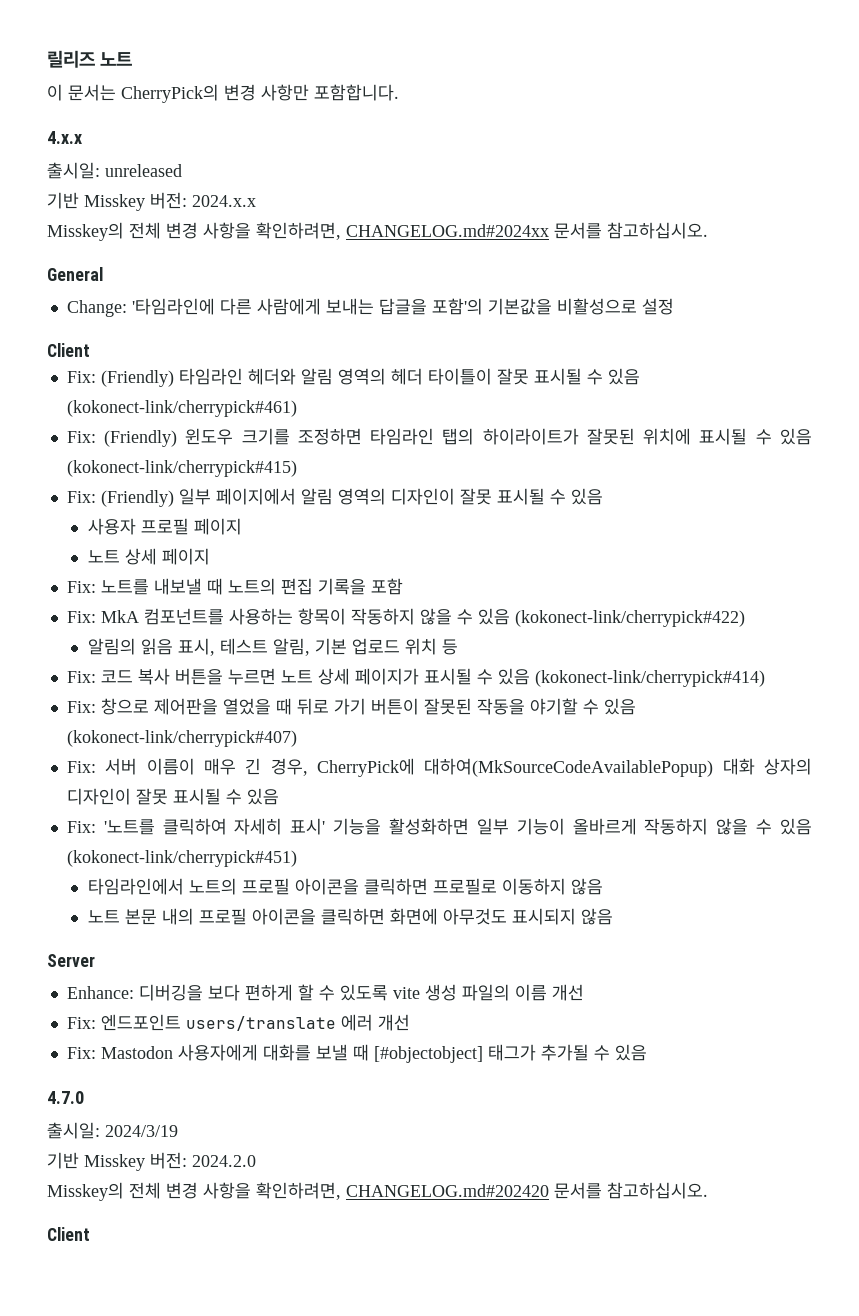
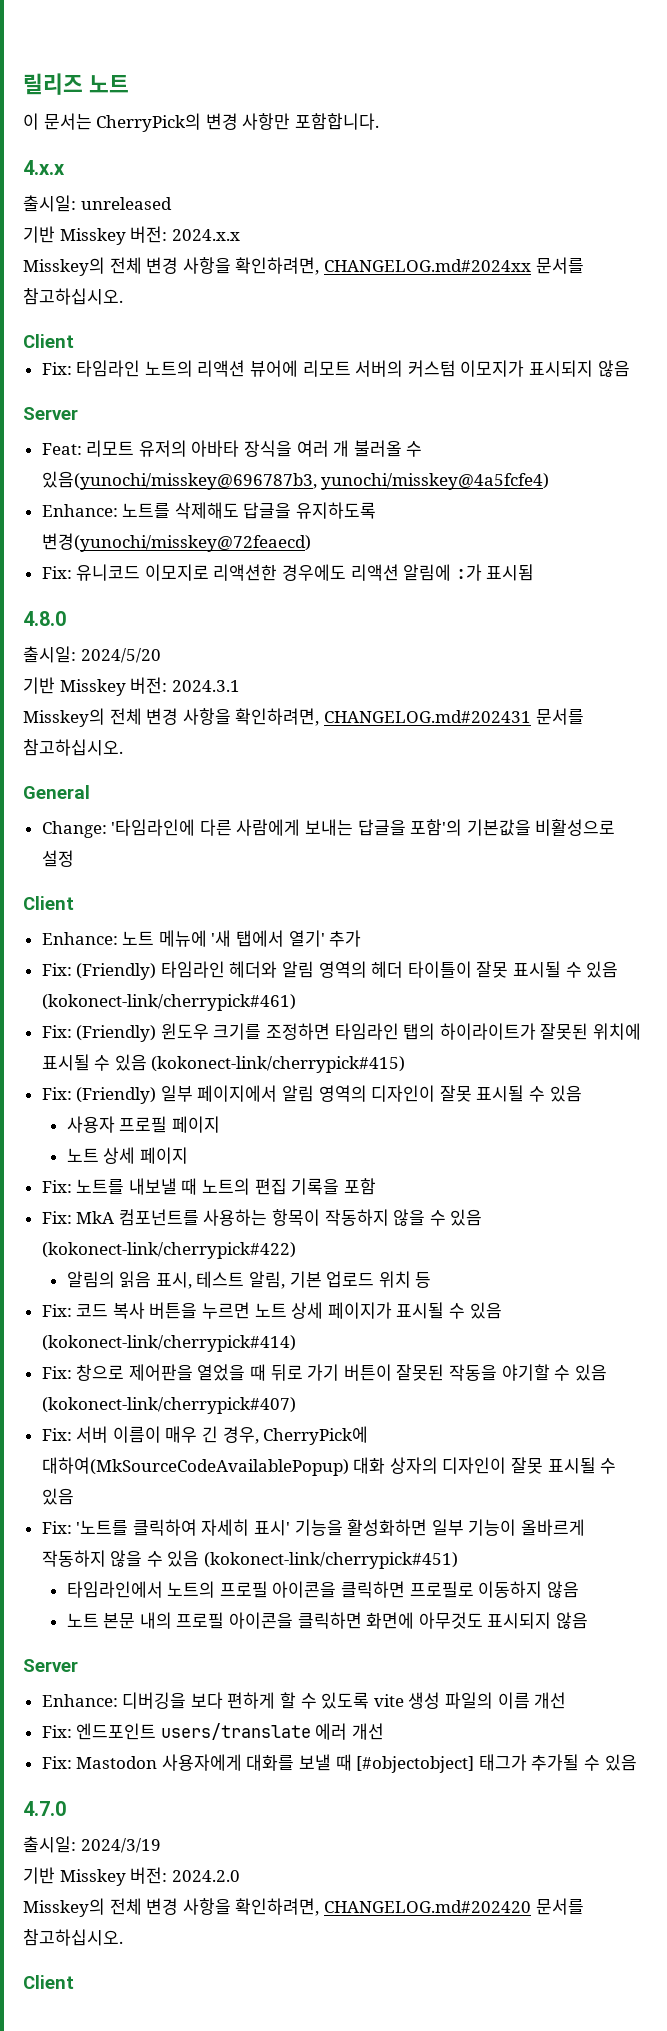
(708, 230) none -> [23,334,74,348] [41,360,630,377] [23,407,78,420] [41,440,423,457] [41,471,550,490] [41,502,377,519] [41,533,311,552] [41,564,535,581] [23,611,66,626] [23,646,161,663] [23,677,240,696] [23,708,584,727] [23,739,123,756] // Client // Fix: 타임라인 노트의 리액션 뷰어에 리모트 서버의 커스텀 이모지가 표시되지 않음 // Server // Feat: 리모트 유저의 아바타 장식을 여러 개 불러올 수 있음(yunochi/misskey@696787b3, yunochi/misskey@4a5fcfe4) // Enhance: 노트를 삭제해도 답글을 유지하도록 변경(yunochi/misskey@72feaecd) // Fix: 유니코드 이모지로 리액션한 경우에도 리액션 알림에 :가 표시됨 // 4.8.0 // 출시일: 2024/5/20 // 기반 Misskey 버전: 2024.3.1 // Misskey의 전체 변경 사항을 확인하려면, CHANGELOG.md#202431 문서를 참고하십시오.
(90, 350) none -> [41,930,362,947] // Enhance: 노트 메뉴에 '새 탭에서 열기' 추가

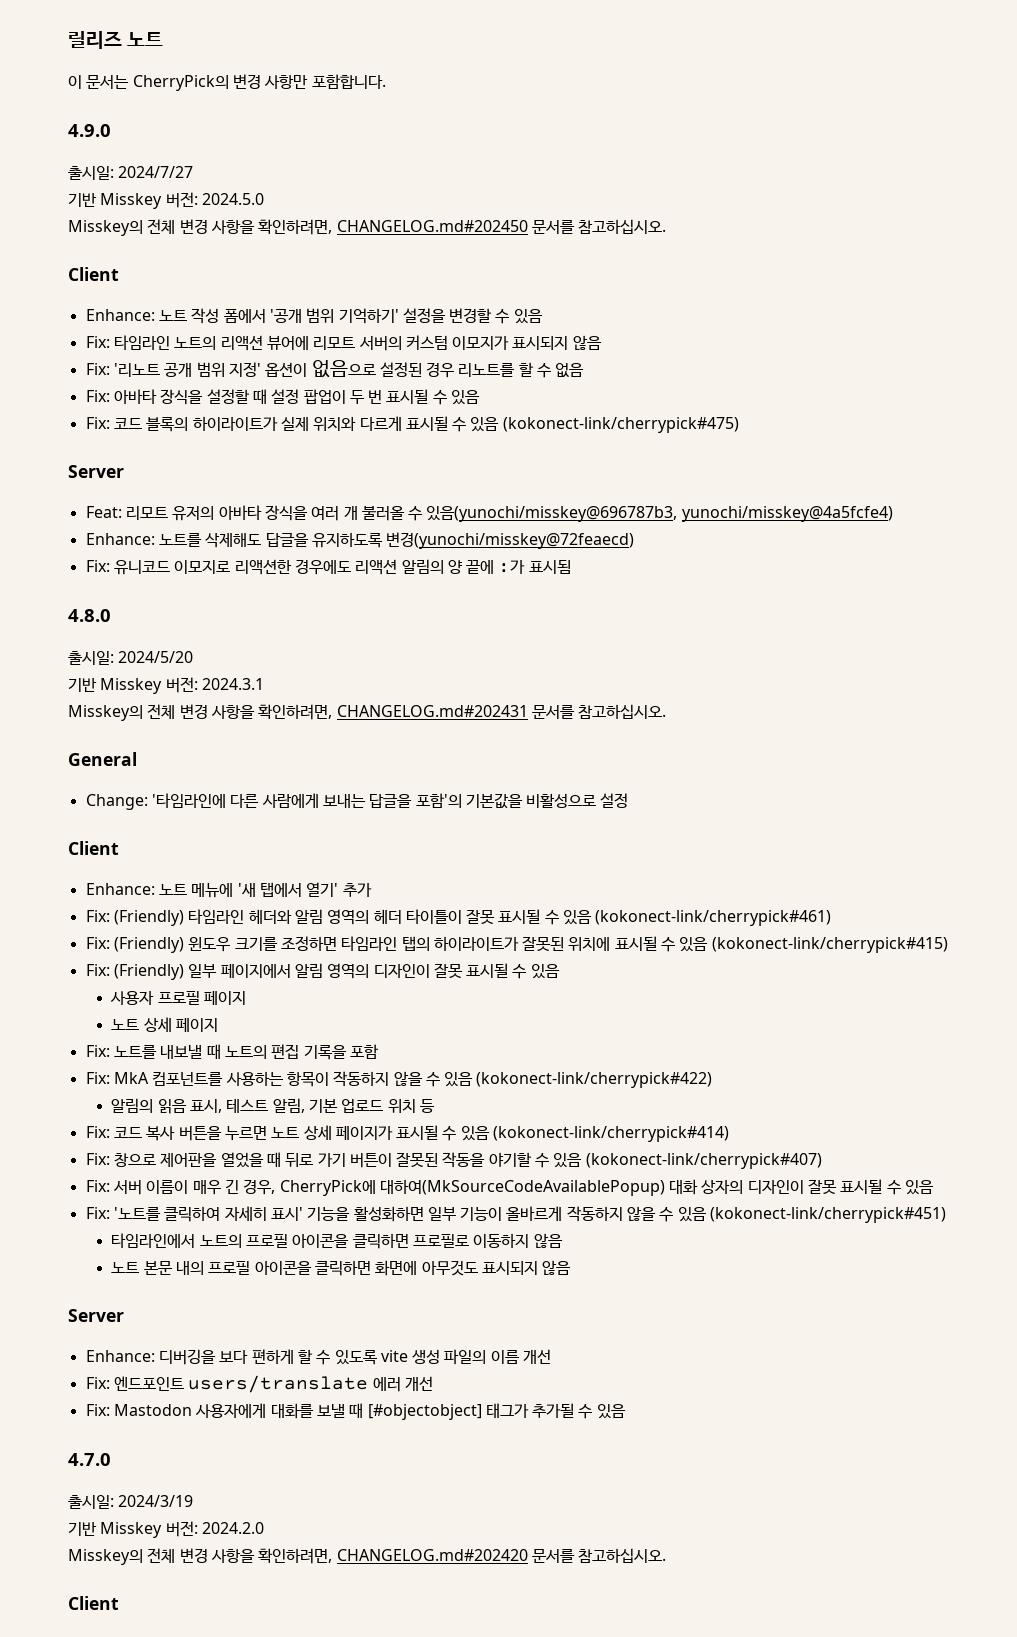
[23,160,65,175] [23,195,172,212] [23,226,240,245] [23,257,584,276] [23,288,123,305] [23,334,74,348] 4.x.x // 출시일: unreleased // 기반 Misskey 버전: 2024.x.x // Misskey의 전체 변경 사항을 확인하려면, CHANGELOG.md#2024xx 문서를 참고하십시오. // Client -> [68,124,111,137] [68,166,194,180] [68,192,264,209] [68,219,667,236] [68,267,119,281] [85,308,543,324] 4.9.0 // 출시일: 2024/7/27 // 기반 Misskey 버전: 2024.5.0 // Misskey의 전체 변경 사항을 확인하려면, CHANGELOG.md#202450 문서를 참고하십시오. // Client // Enhance: 노트 작성 폼에서 '공개 범위 기억하기' 설정을 변경할 수 있음
(630, 368) none -> [85,360,585,378] [85,389,481,405] [85,416,739,433] // Fix: '리노트 공개 범위 지정' 옵션이 없음으로 설정된 경우 리노트를 할 수 없음 // Fix: 아바타 장식을 설정할 때 설정 팝업이 두 번 표시될 수 있음 // Fix: 코드 블록의 하이라이트가 실제 위치와 다르게 표시될 수 있음 (kokonect-link/cherrypick#475)
[403,564,452,581] 알림에 -> [401,559,495,574] 알림의 양 끝에

